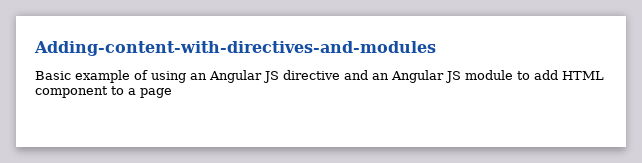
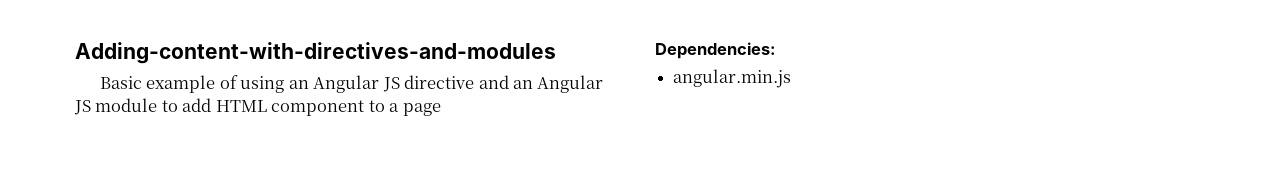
(172, 93) none -> [655,42,776,59] [673,69,792,88] // Dependencies: // angular.min.js

